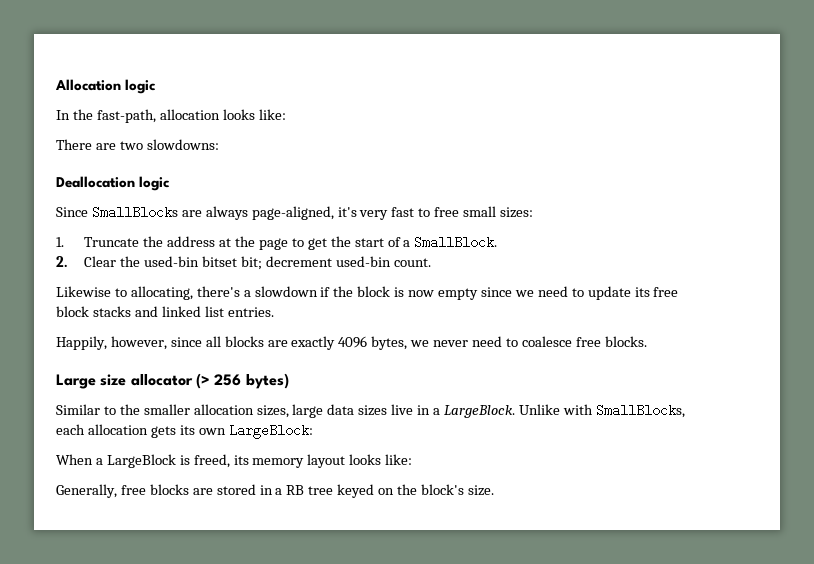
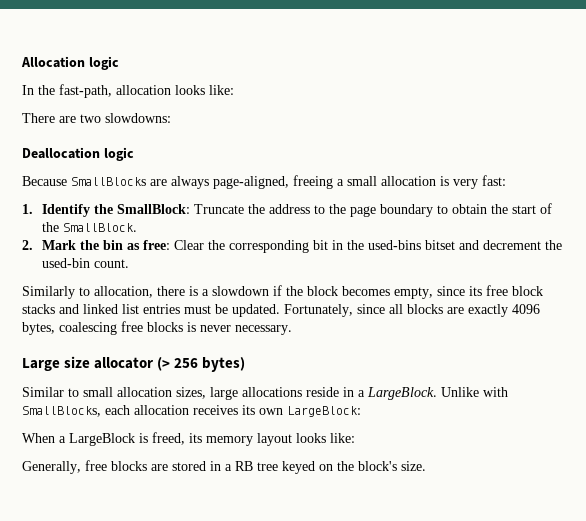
[56,207,88,217] Since -> [22,176,67,186] Because
[337,206,534,220] [56,237,64,247] it's very fast to free small sizes: // 1. -> [293,175,506,189] [22,204,191,217] freeing a small allocation is very fast: // 1. Identify the SmallBlock:
[219,238,232,247] at -> [314,205,326,214] to
[291,238,327,250] to get -> [380,204,488,217] boundary to obtain
[403,240,411,247] a -> [42,222,60,232] the
[84,256,431,270] [56,286,240,300] Clear the used-bin bitset bit; decrement used-bin count. // Likewise to allocating, there's -> [42,240,563,253] [42,258,130,268] [22,286,198,299] Mark the bin as free: Clear the corresponding bit in the used-bins bitset and decrement the used-bin count. // Similarly to allocation, there is
[394,286,631,300] is now empty since we need to update -> [342,286,465,299] becomes empty, since
[227,307,274,317] [56,336,167,350] entries. // Happily, however, -> [143,304,353,317] entries must be updated. Fortunately,
[410,336,647,347] we never need to coalesce free blocks. -> [59,321,292,335] coalescing free blocks is never necessary.
[119,404,190,415] the smaller -> [83,387,113,397] small
[327,404,414,416] data sizes live -> [242,387,339,397] allocations reside
[150,426,176,438] gets -> [193,405,238,415] receives

